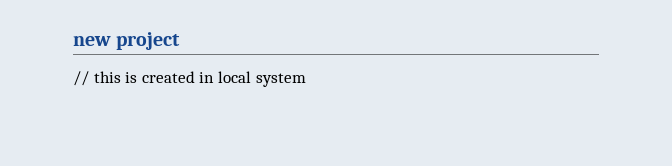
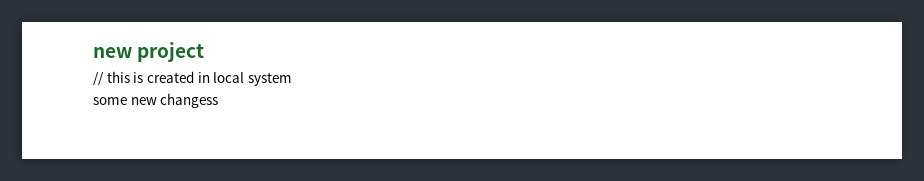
(306, 80) none -> [93,93,219,108] // some new changess

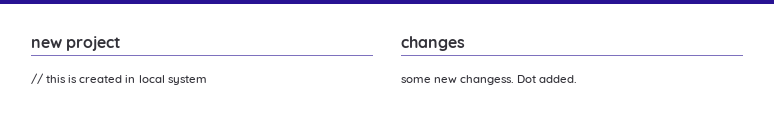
(292, 79) none -> [401,36,465,51] // changes
[160,93,219,108] changess -> [460,75,578,85] changess. Dot added.

